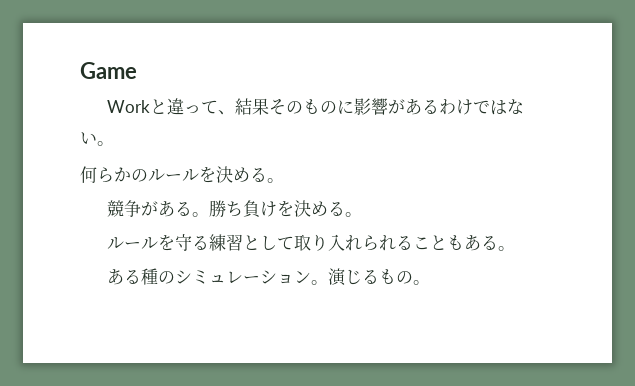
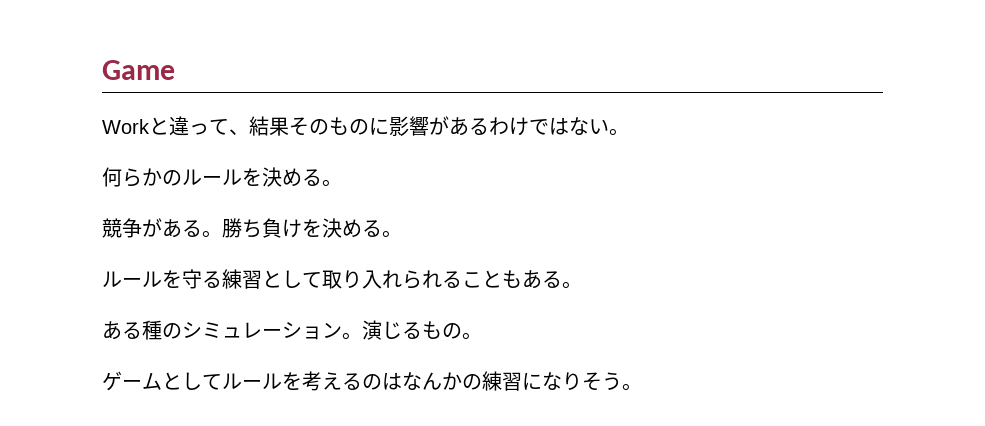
(431, 282) none -> [102,371,642,391] // ゲームとしてルールを考えるのはなんかの練習になりそう。

